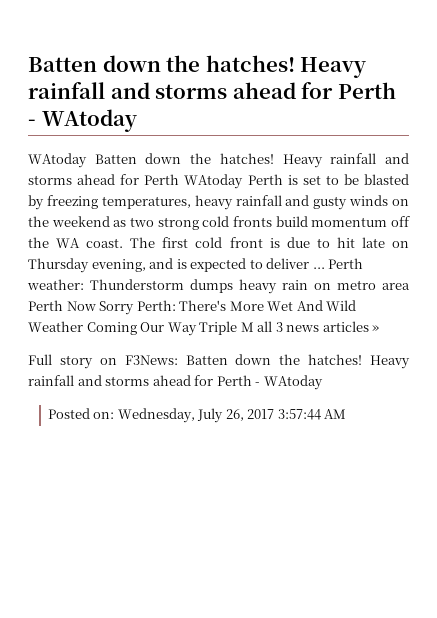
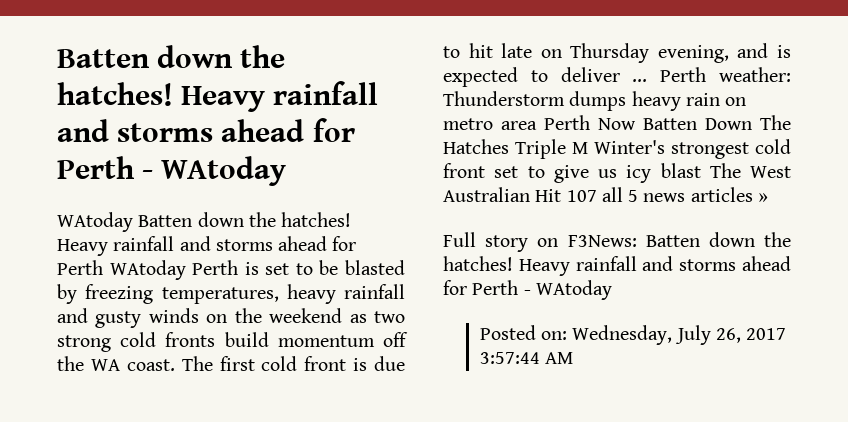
[99,300,357,315] [28,321,283,336] Sorry Perth: There's More Wet And Wild Weather Coming Our Way Triple M all 3 -> [643,115,791,130] [443,139,791,159] [443,163,791,183] [443,187,639,202] Batten Down The Hatches Triple M Winter's strongest cold front set to give us icy blast The West Australian Hit 107 all 5

